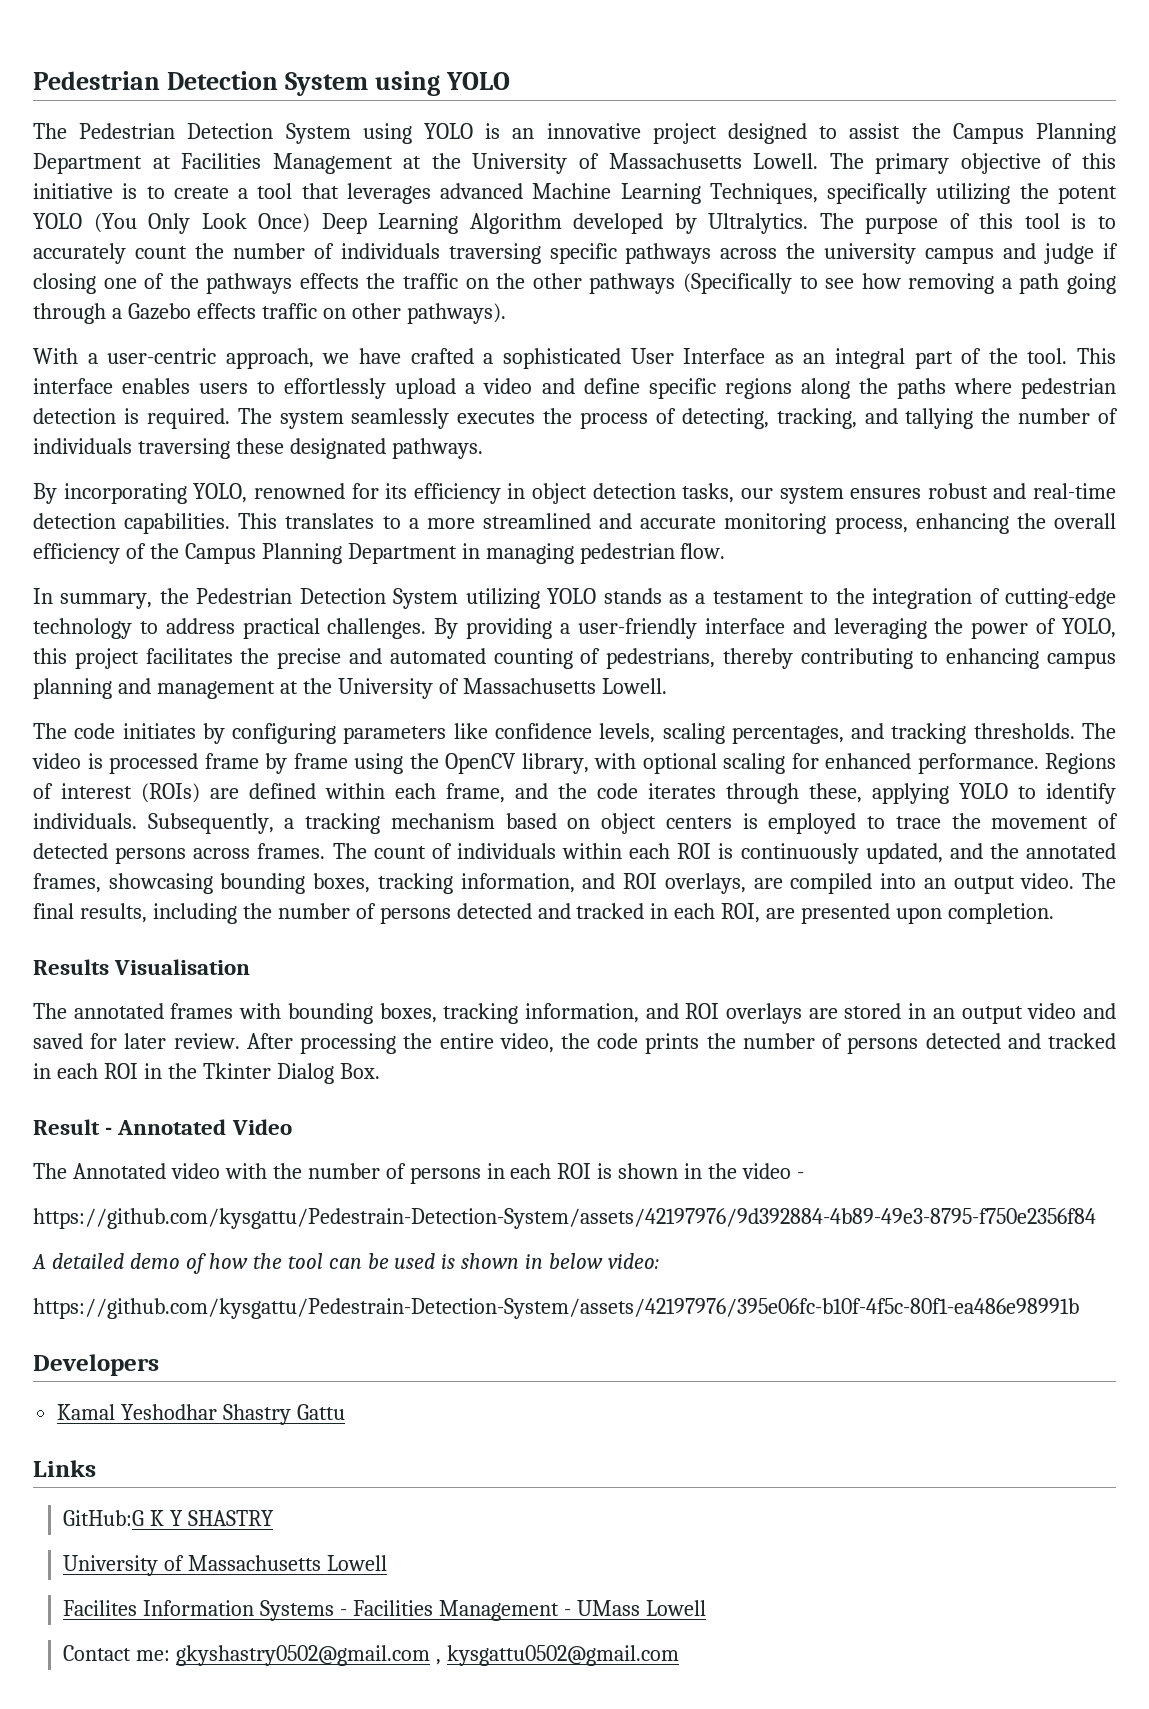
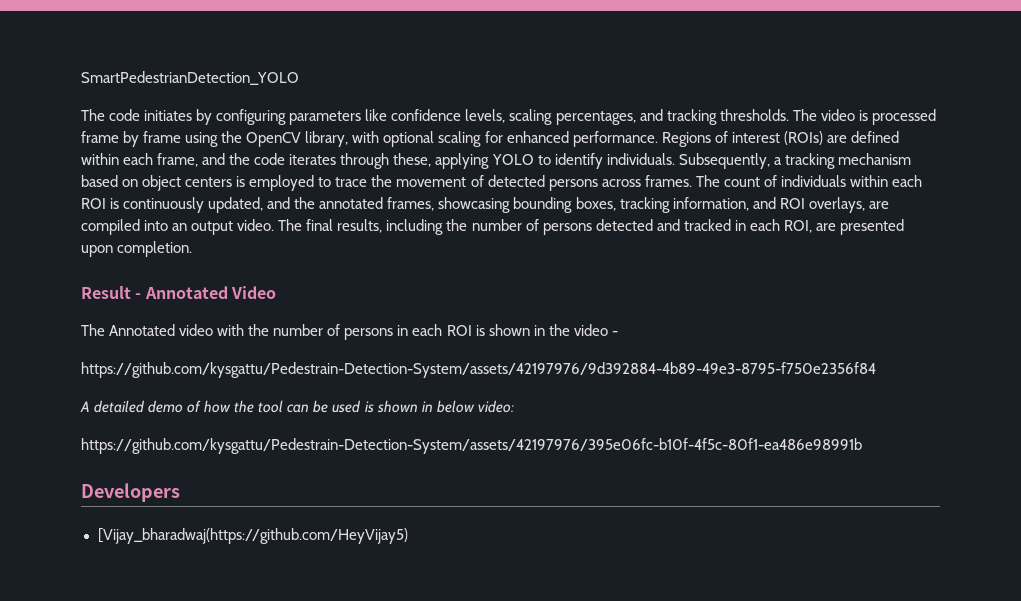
[33,71,510,96] [33,123,1117,144] [33,153,1116,174] [33,183,1117,204] [33,213,1116,234] [33,243,1119,264] [33,273,1116,294] [33,303,506,324] [33,348,1116,369] [33,378,1116,399] [33,408,1118,429] [33,438,483,459] [33,483,1116,504] [33,513,1116,534] [33,543,726,564] [33,588,1116,609] [33,618,1116,639] [33,648,1117,669] [33,678,667,699] Pedestrian Detection System using YOLO // The Pedestrian Detection System using YOLO is an innovative project designed to assist the Campus Planning Department at Facilities Management at the University of Massachusetts Lowell. The primary objective of this initiative is to create a tool that leverages advanced Machine Learning Techniques, specifically utilizing the potent YOLO (You Only Look Once) Deep Learning Algorithm developed by Ultralytics. The purpose of this tool is to accurately count the number of individuals traversing specific pathways across the university campus and judge if closing one of the pathways effects the traffic on the other pathways (Specifically to see how removing a path going through a Gazebo effects traffic on other pathways). // With a user-centric approach, we have crafted a sophisticated User Interface as an integral part of the tool. This interface enables users to effortlessly upload a video and define specific regions along the paths where pedestrian detection is required. The system seamlessly executes the process of detecting, tracking, and tallying the number of individuals traversing these designated pathways. // By incorporating YOLO, renowned for its efficiency in object detection tasks, our system ensures robust and real-time detection capabilities. This translates to a more streamlined and accurate monitoring process, enhancing the overall efficiency of the Campus Planning Department in managing pedestrian flow. // In summary, the Pedestrian Detection System utilizing YOLO stands as a testament to the integration of cutting-edge technology to address practical challenges. By providing a user-friendly interface and leveraging the power of YOLO, this project facilitates the precise and automated counting of pedestrians, thereby contributing to enhancing campus planning and management at the University of Massachusetts Lowell. -> [81,71,299,85] SmartPedestrianDetection_YOLO
[33,959,251,975] [33,1003,1117,1024] [33,1033,1116,1054] [33,1063,380,1084] // Results Visualisation // The annotated frames with bounding boxes, tracking information, and ROI overlays are stored in an output video and saved for later review. After processing the entire video, the code prints the number of persons detected and tracked in each ROI in the Tkinter Dialog Box. -> (193, 249) none
[57,1404,346,1425] [33,1460,96,1477] [63,1510,274,1526] [63,1555,387,1576] [63,1600,706,1621] [63,1645,679,1666] Kamal Yeshodhar Shastry Gattu // Links // GitHub:G K Y SHASTRY // University of Massachusetts Lowell // Facilites Information Systems - Facilities Management - UMass Lowell // Contact me: gkyshastry0502@gmail.com , kysgattu0502@gmail.com -> [97,528,409,544] [Vijay_bharadwaj(https://github.com/HeyVijay5)

